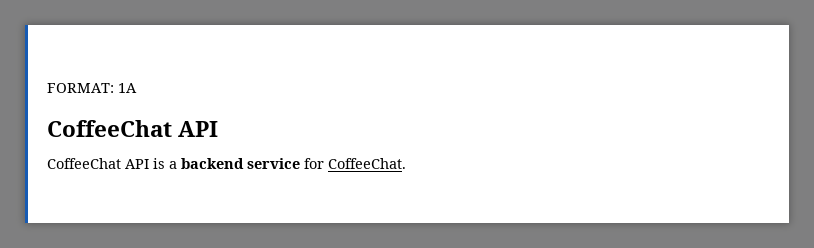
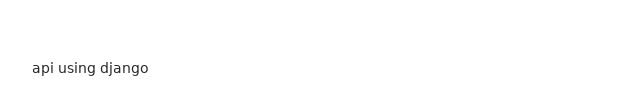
[47,83,137,93] [47,120,219,137] [47,158,406,169] FORMAT: 1A // CoffeeChat API // CoffeeChat API is a backend service for CoffeeChat. -> [32,62,149,76] api using django

